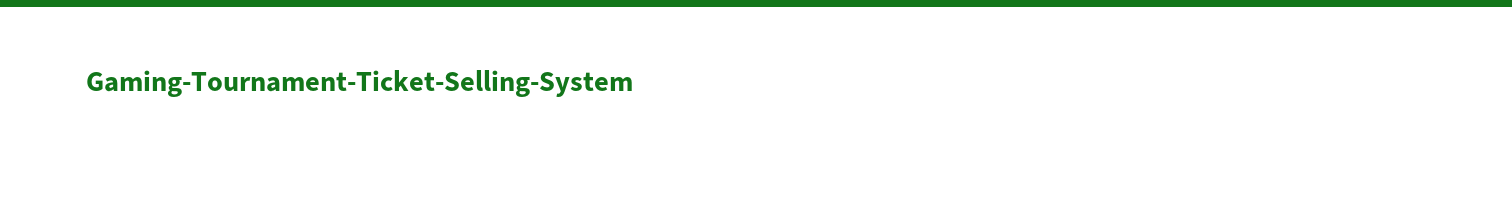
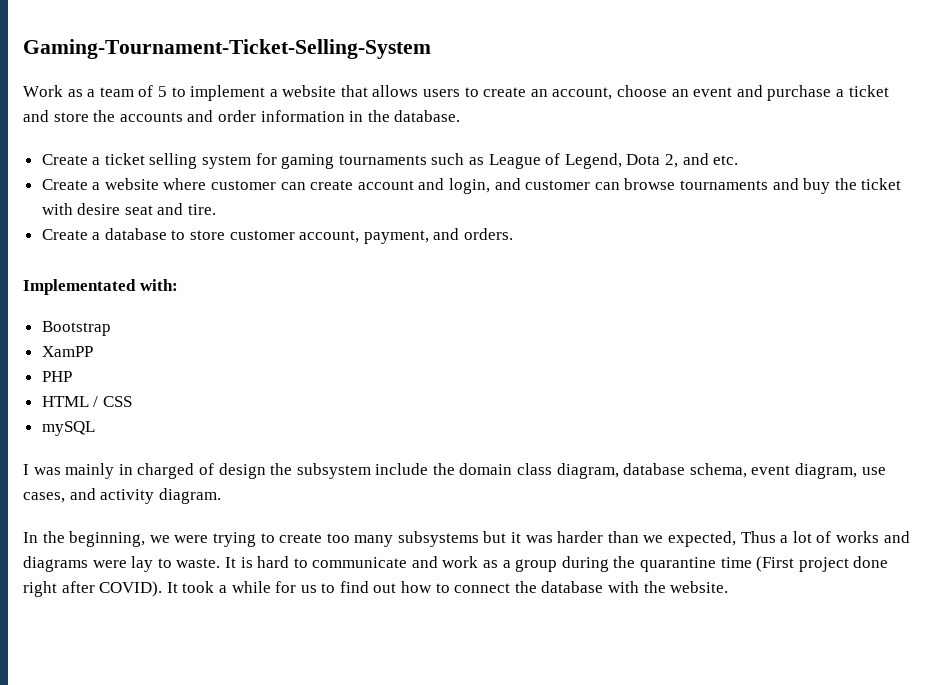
(633, 83) none -> [23,85,889,101] [23,110,461,122] [41,153,739,169] [41,178,902,194] [41,203,217,215] [41,228,514,244] [23,279,178,295] [41,321,111,336] [41,346,93,357] [41,371,72,382] [41,396,132,407] [41,421,95,436] [23,463,886,479] [23,488,221,504] [23,531,910,547] [23,556,889,572] [23,581,729,597] // Work as a team of 5 to implement a website that allows users to create an account, choose an event and purchase a ticket and store the accounts and order information in the database. // Create a ticket selling system for gaming tournaments such as League of Legend, Dota 2, and etc. // Create a website where customer can create account and login, and customer can browse tournaments and buy the ticket with desire seat and tire. // Create a database to store customer account, payment, and orders. // Implementated with: // Bootstrap // XamPP // PHP // HTML / CSS // mySQL // I was mainly in charged of design the subsystem include the domain class diagram, database schema, event diagram, use cases, and activity diagram. // In the beginning, we were trying to create too many subsystems but it was harder than we expected, Thus a lot of works and diagrams were lay to waste. It is hard to communicate and work as a group during the quarantine time (First project done right after COVID). It took a while for us to find out how to connect the database with the website.

